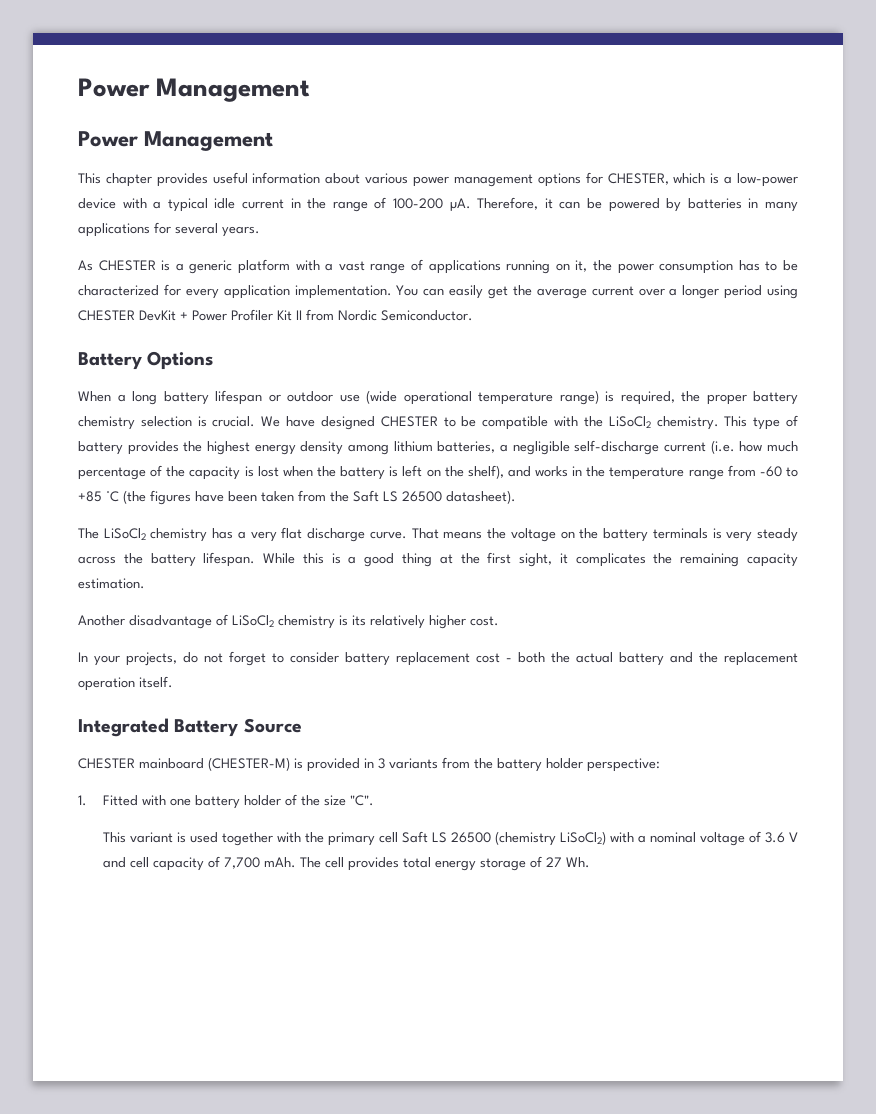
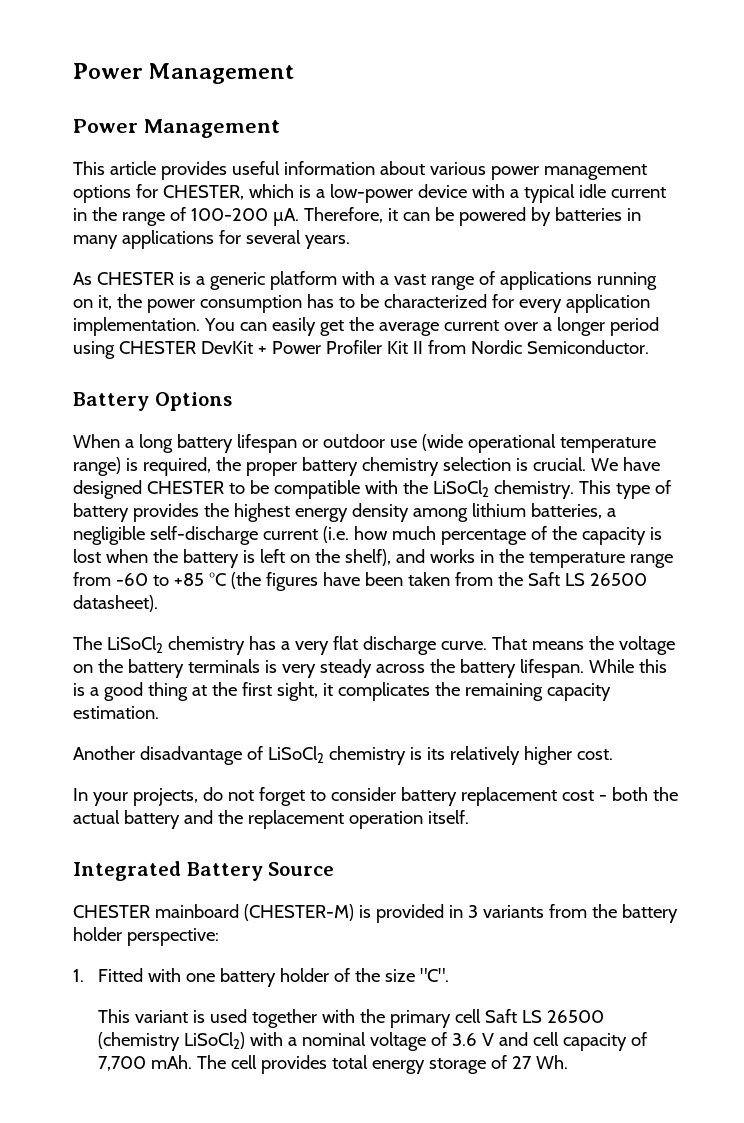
[105,173,152,187] chapter -> [109,161,156,175] article

